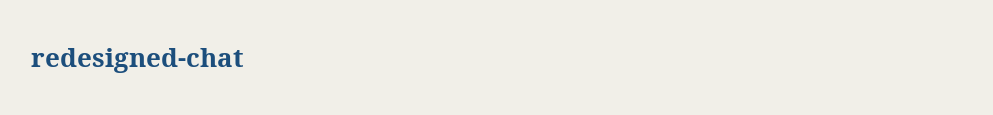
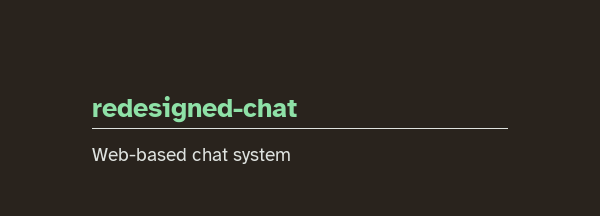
(244, 60) none -> [92,148,292,164] // Web-based chat system

